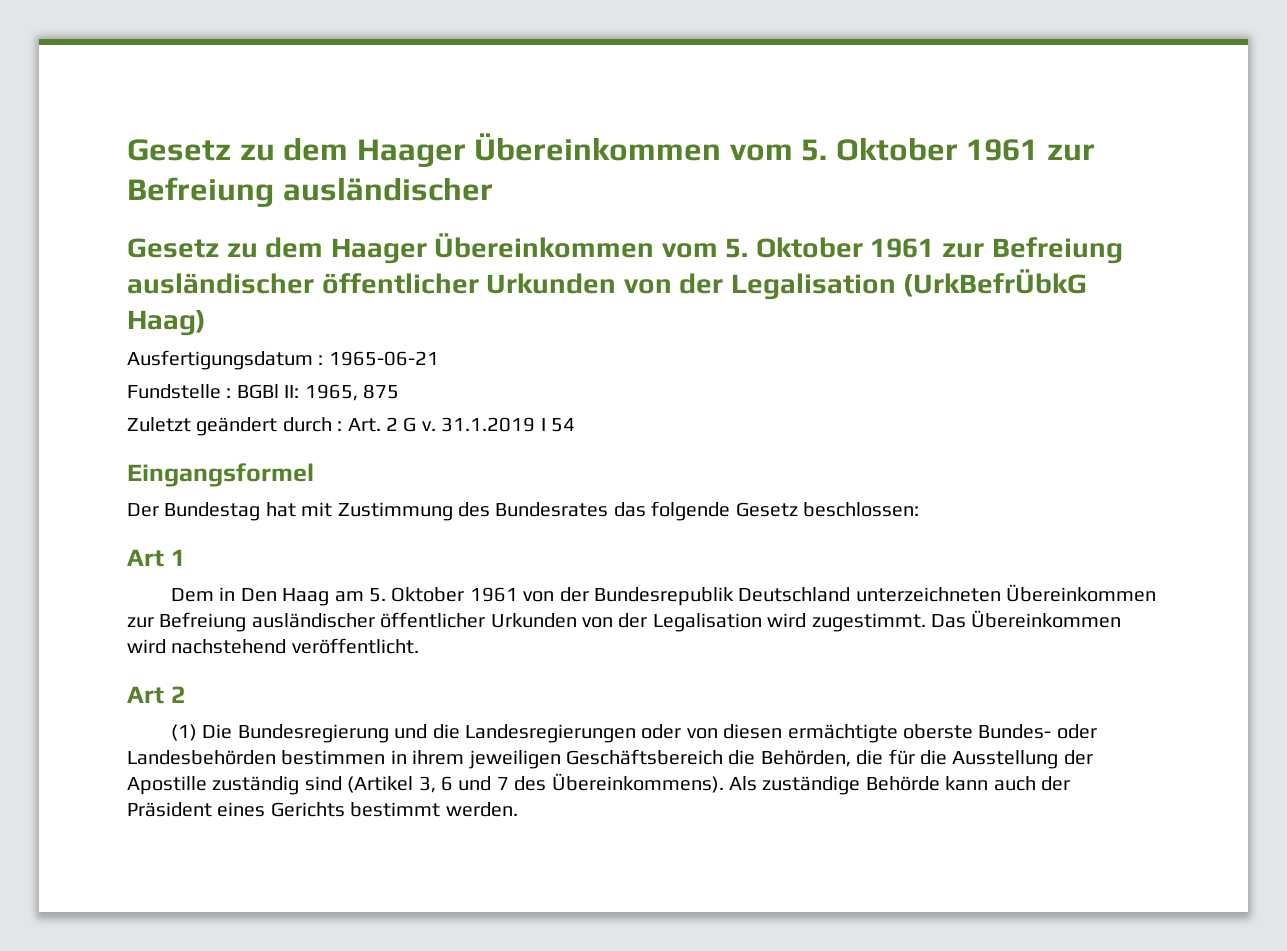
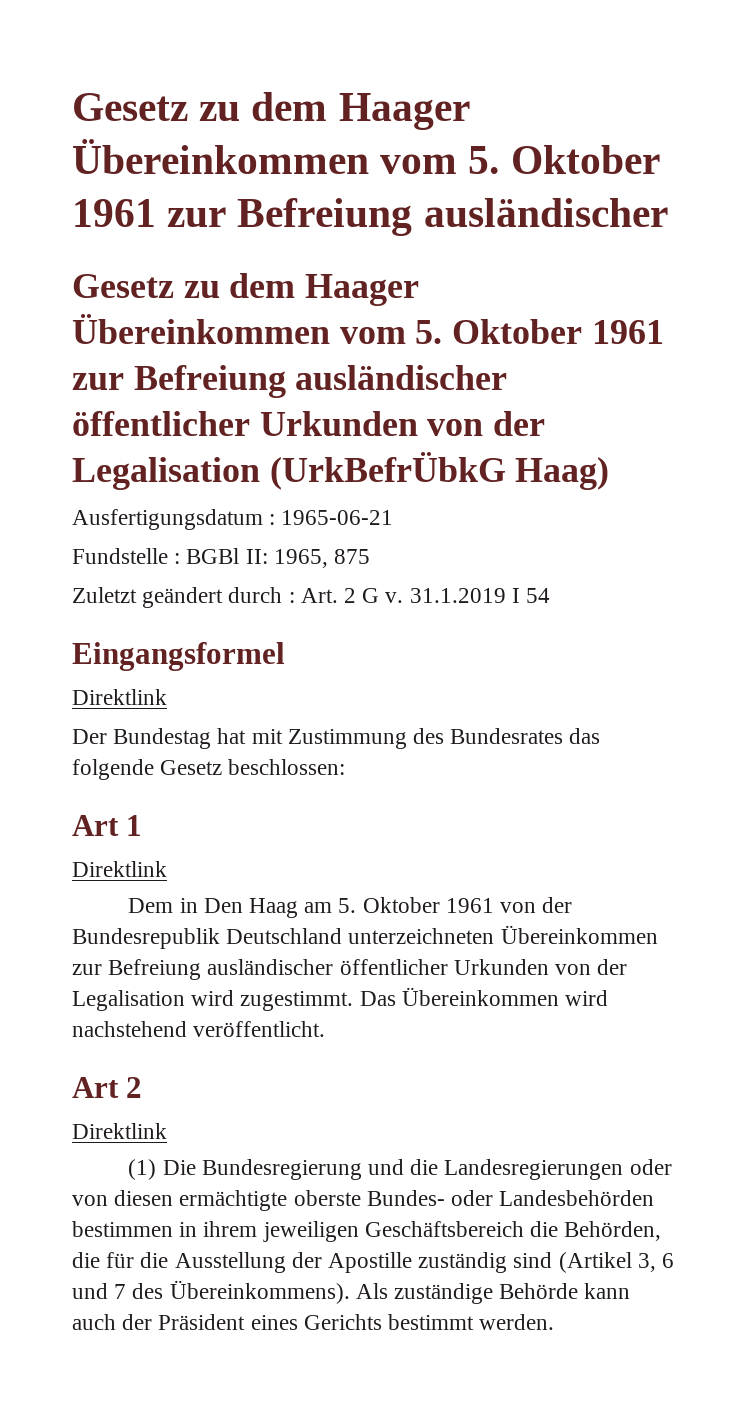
(314, 475) none -> [72,689,167,705] // Direktlink
(186, 557) none -> [72,861,167,877] // Direktlink
(186, 694) none -> [72,1123,167,1139] // Direktlink

